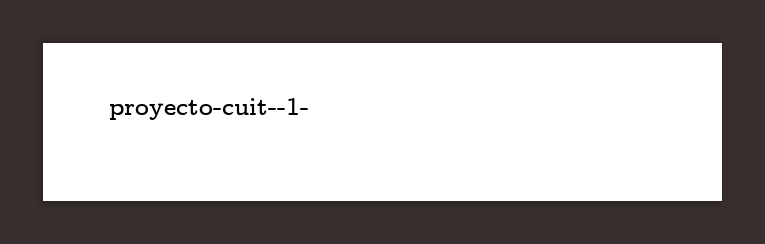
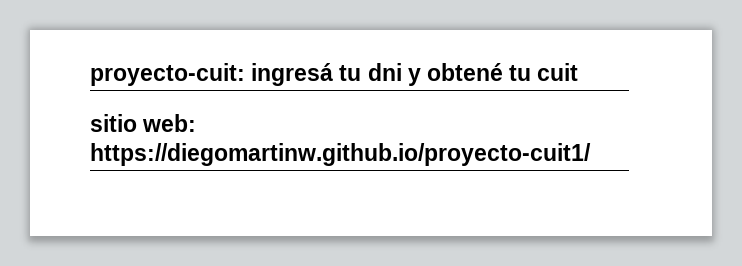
[109,98,309,120] proyecto-cuit--1- -> [90,63,579,86] [90,114,197,132] [90,143,591,166] proyecto-cuit: ingresá tu dni y obtené tu cuit // sitio web: https://diegomartinw.github.io/proyecto-cuit1/

